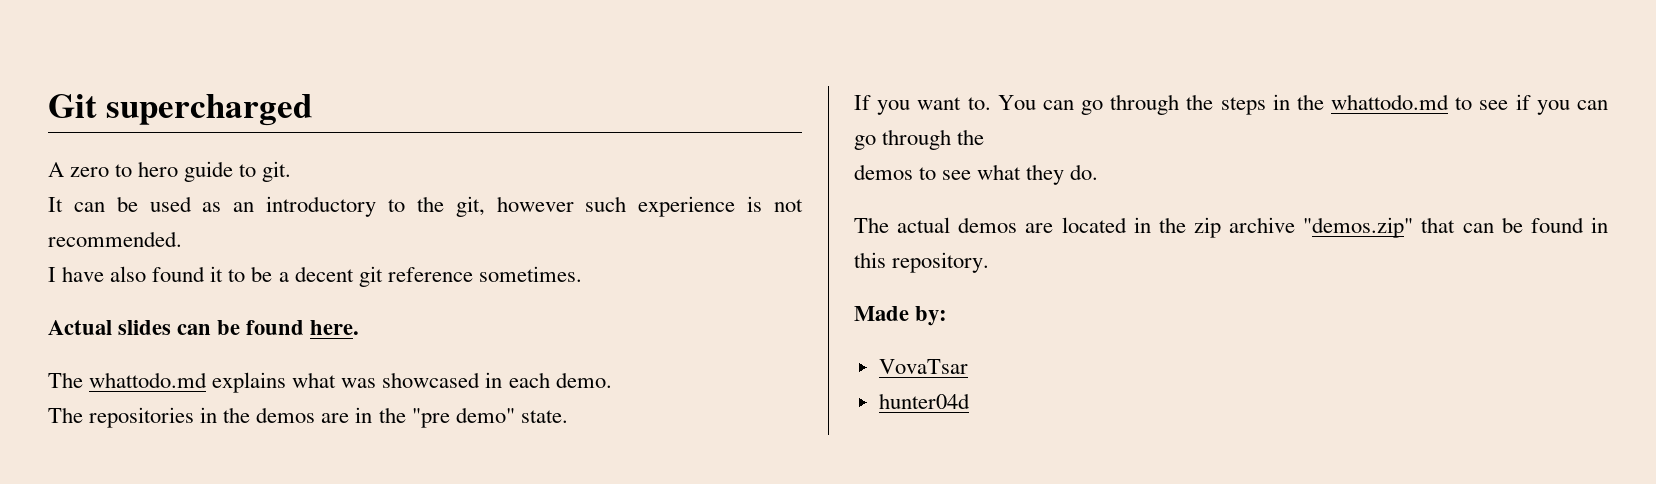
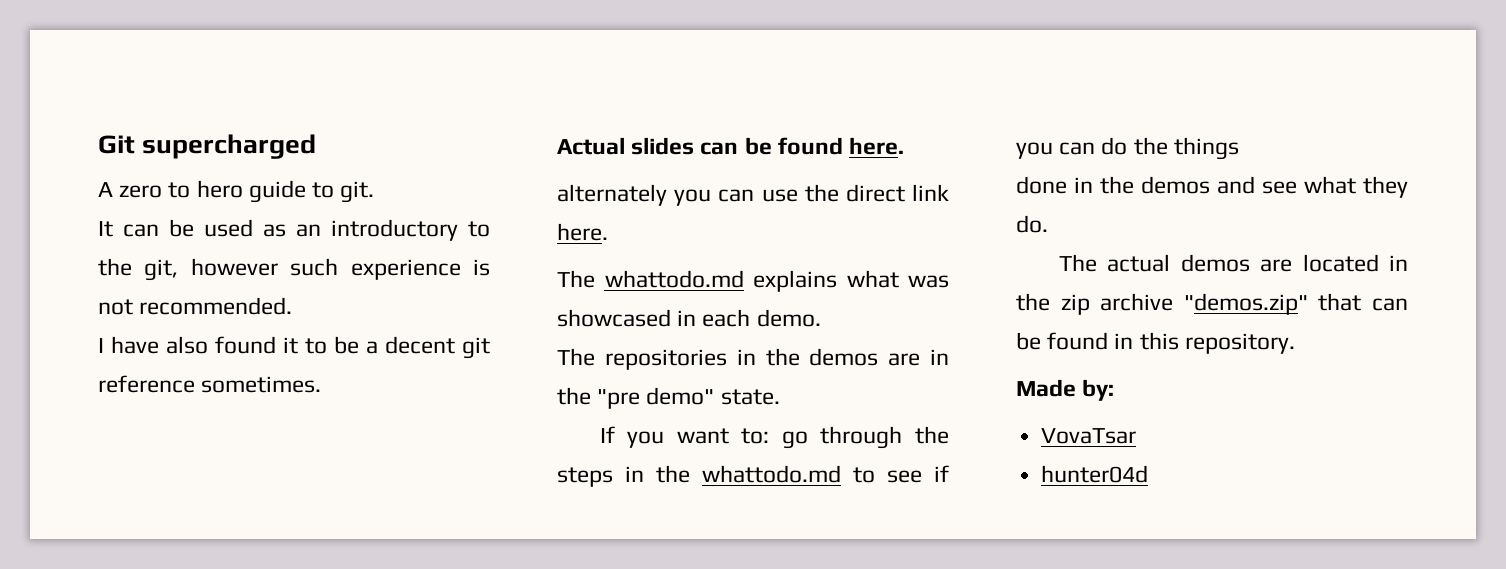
(360, 327) none -> [557,184,949,206] [557,223,608,241] // alternately you can use the direct link here.
[967,95,1074,110] to. You can -> [741,428,770,444] to:
[854,129,985,150] [854,164,937,180] go through the // demos to -> [1101,137,1239,160] [1016,176,1255,194] do the things // done in the demos and

